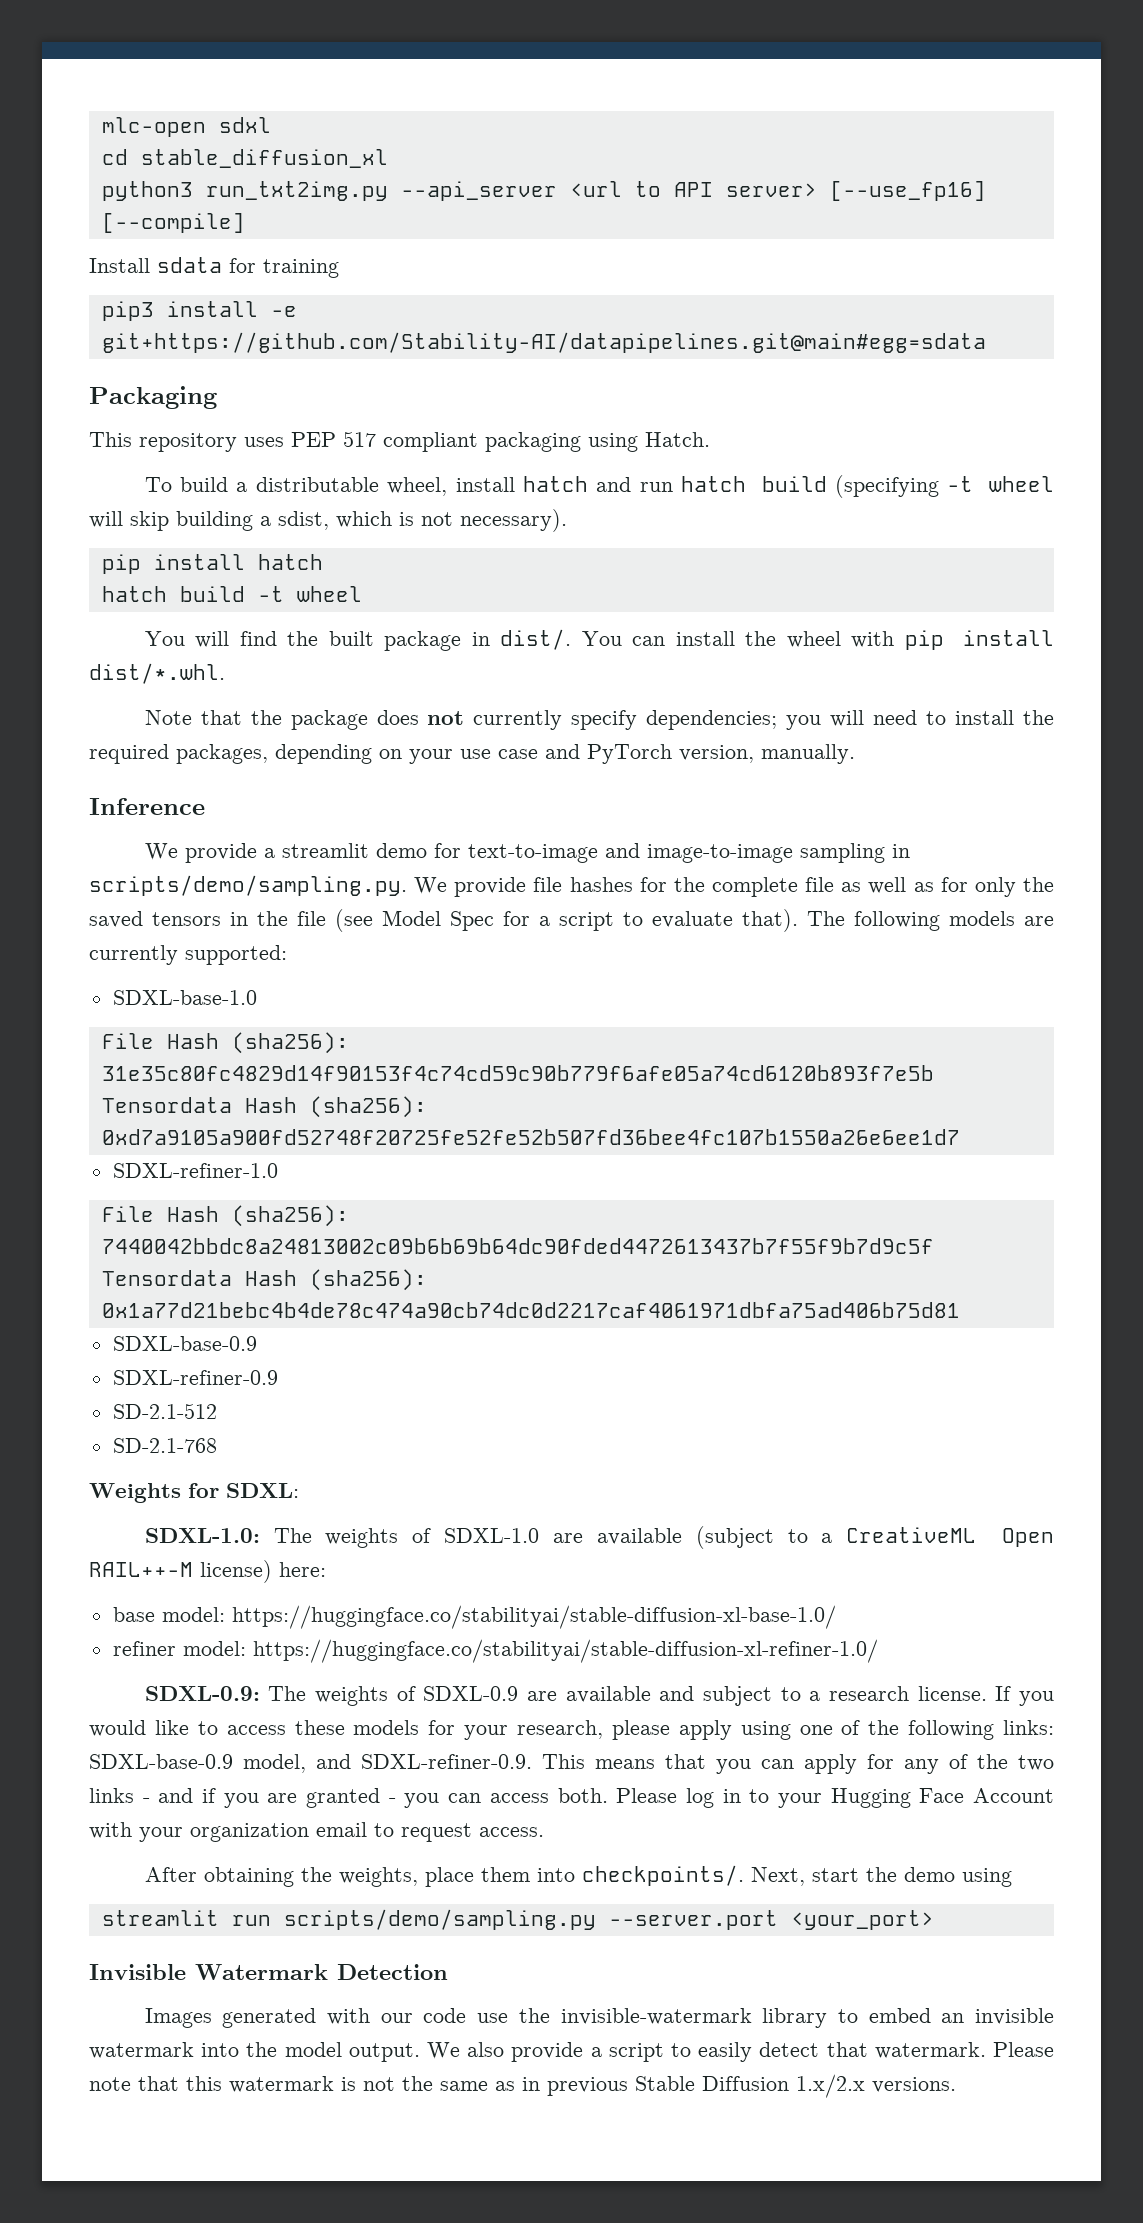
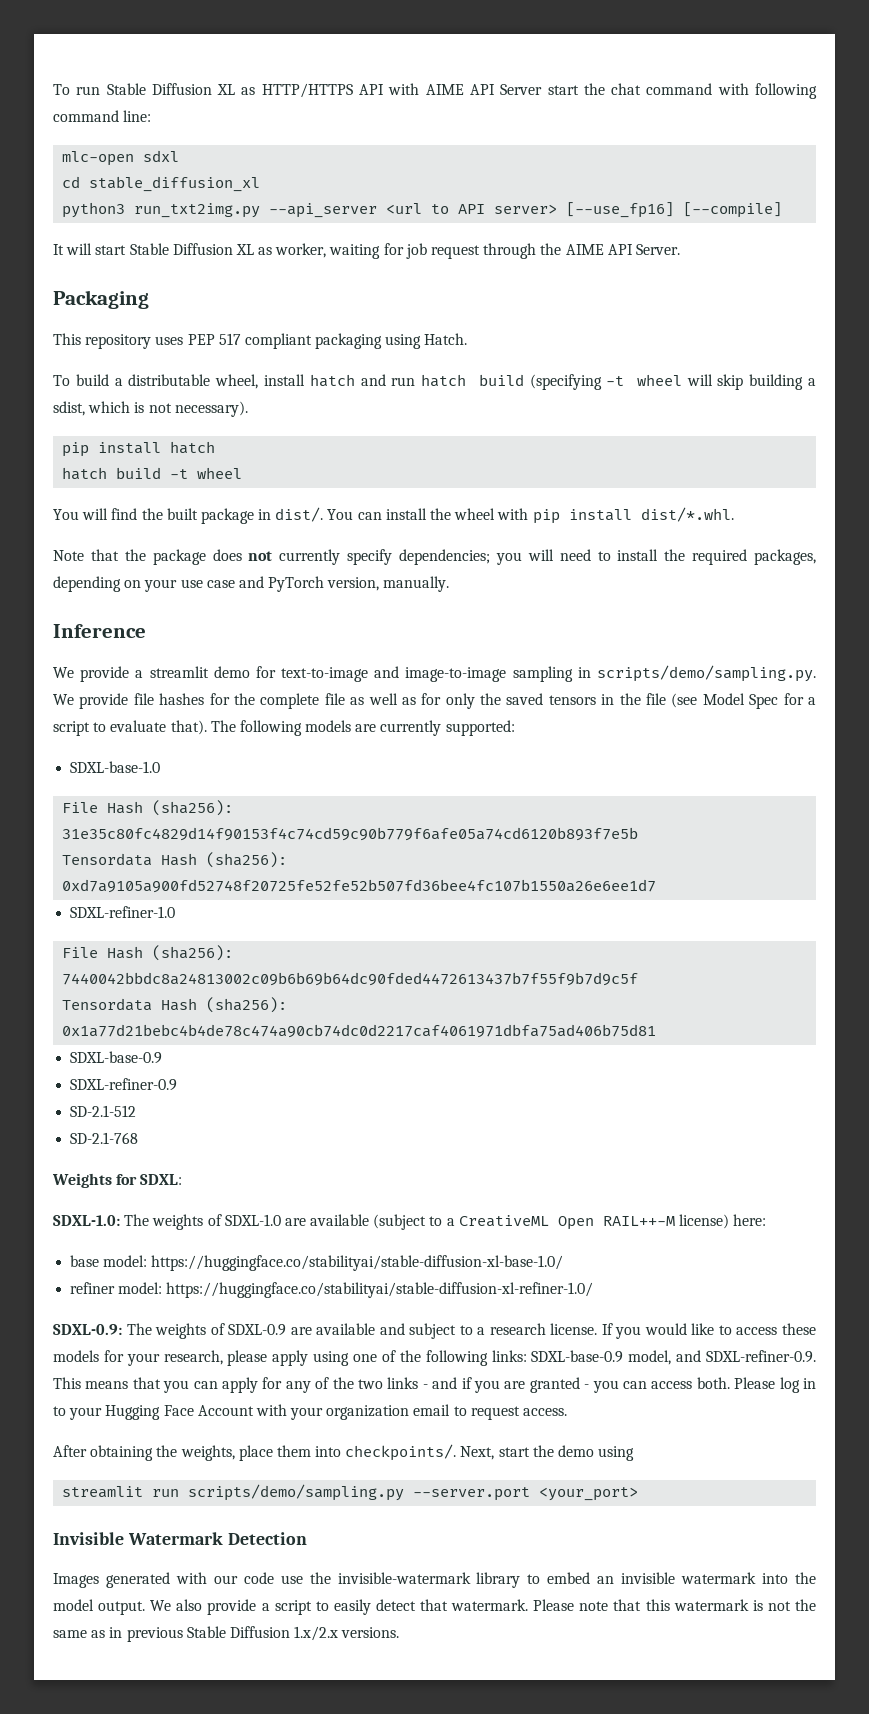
(101, 127) none -> [53,83,817,99] [53,110,152,122] To run Stable Diffusion XL as HTTP/HTTPS API with AIME API Server start the chat command with following command line: //
[89,257,339,278] [101,301,297,321] [101,332,986,353] Install sdata for training // pip3 install -e git+https://github.com/Stability-AI/datapipelines.git@main#egg=sdata -> [53,243,680,259] It will start Stable Diffusion XL as worker, waiting for job request through the AIME API Server.

